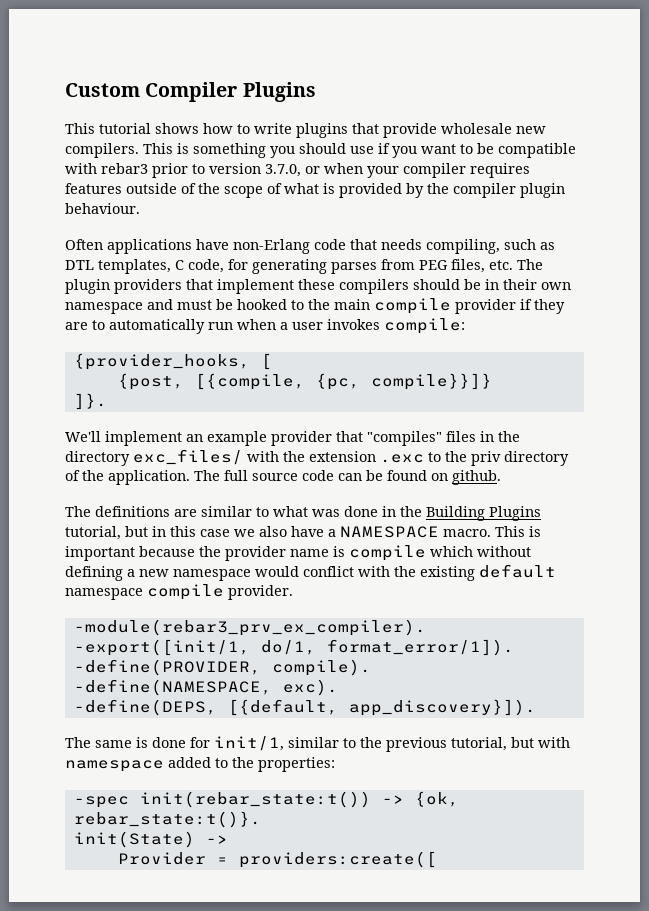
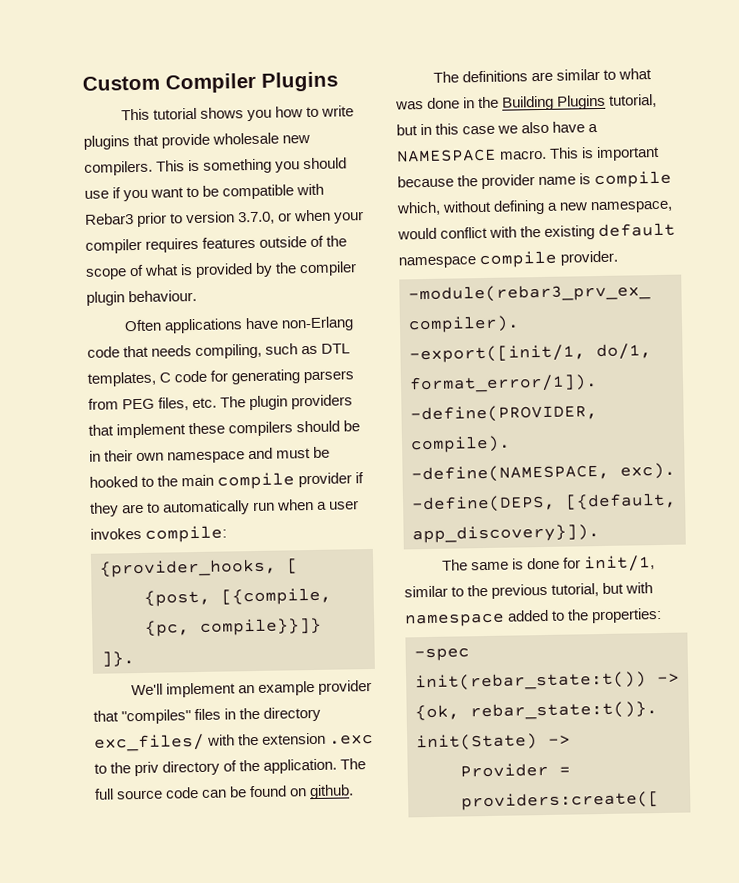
(199, 128) none -> [247,109,273,122] you
[101,163,148,174] rebar3 -> [85,213,134,225] Rebar3
[188,259,224,273] code, -> [174,370,208,383] code
[331,262,377,274] parses -> [303,370,355,384] parsers
[430,546,473,557] which -> [396,201,441,216] which,
[173,569,251,581] namespace -> [590,200,674,214] namespace,

